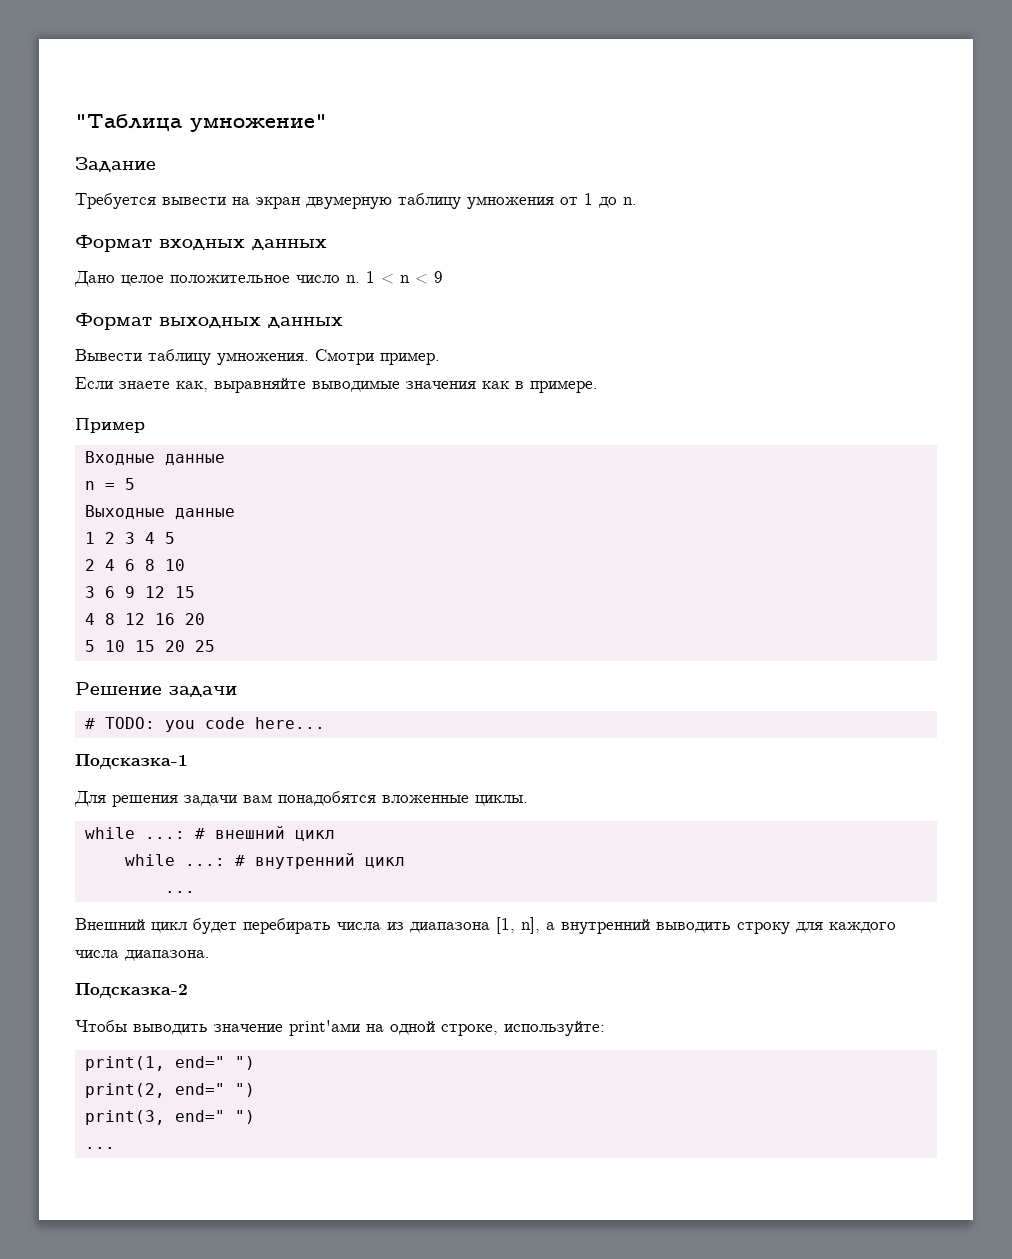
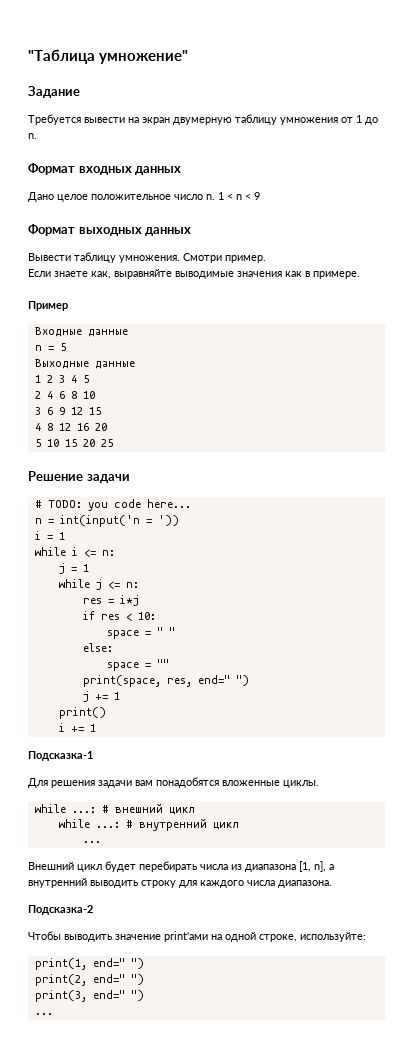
(325, 723) none -> [34,515,179,527] [34,531,65,540] [34,547,115,557] [58,563,89,574] [58,579,139,590] [82,595,139,606] [82,611,156,621] [106,627,175,639] [82,643,113,652] [106,659,169,671] [82,675,249,687] [82,691,120,702] [58,707,106,719] [58,723,96,732] // n = int(input('n = ')) // i = 1 // while i <= n: // j = 1 // while j <= n: // res = i*j // if res < 10: // space = " " // else: // space = "" // print(space, res, end=" ") // j += 1 // print() // i += 1

